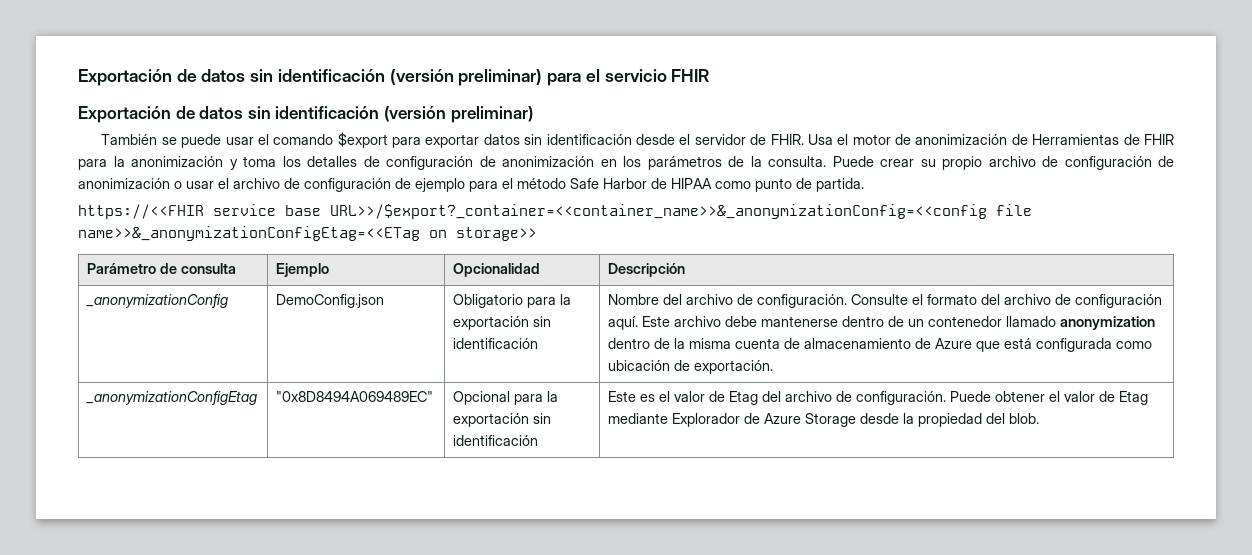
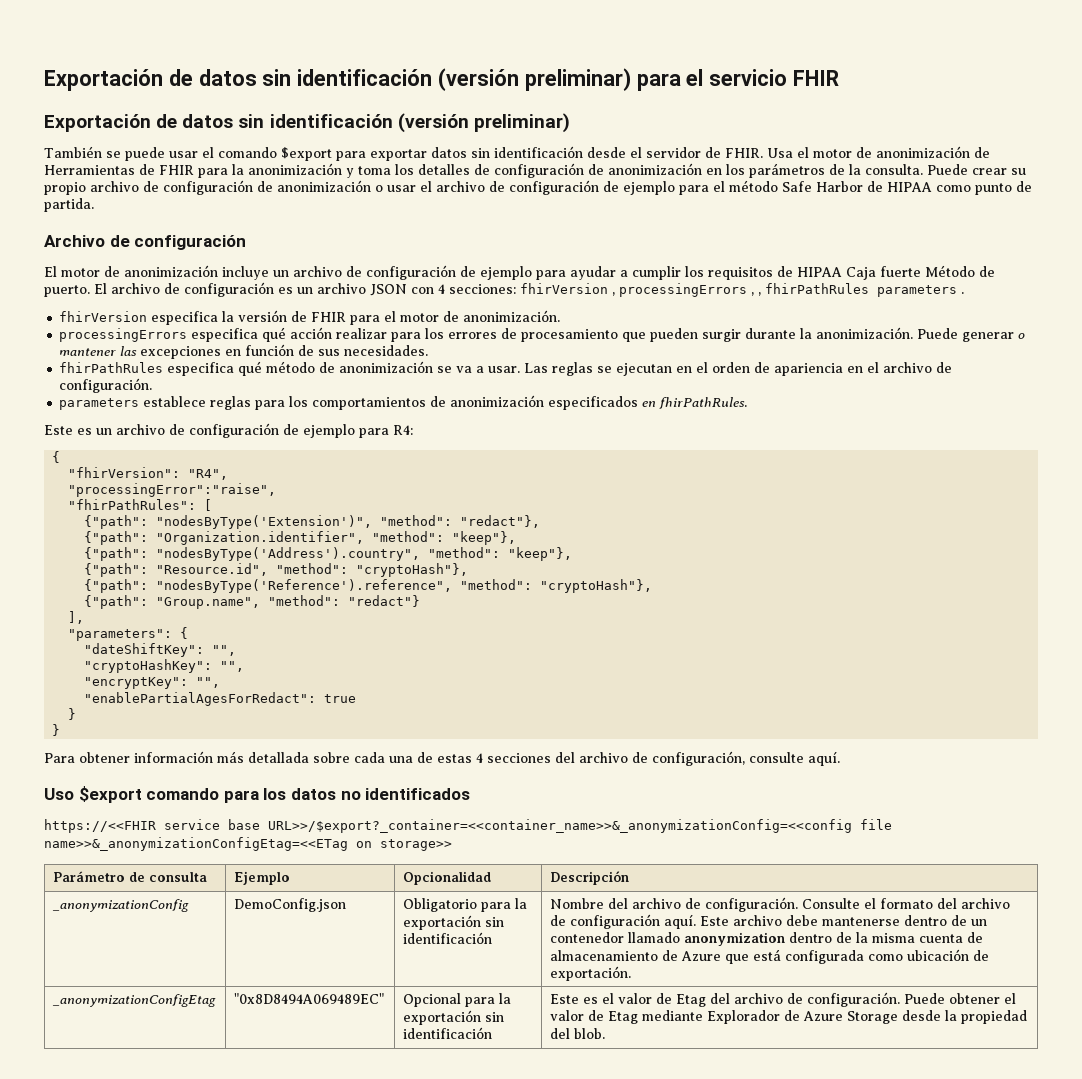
(864, 185) none -> [44,235,247,250] [44,265,995,280] [44,282,964,297] [59,310,561,325] [59,327,1026,342] [59,344,429,359] [59,361,953,376] [59,378,153,393] [59,395,748,410] [44,423,413,438] [52,451,61,463] [68,467,229,480] [68,483,277,497] [68,499,213,511] [84,515,541,529] [84,531,517,545] [84,547,573,561] [84,563,469,577] [84,579,653,593] [84,595,421,609] [68,611,85,624] [68,627,189,641] [84,643,237,657] [84,659,245,673] [84,677,221,689] [84,692,357,706] [68,708,77,720] [52,724,61,736] [44,751,840,766] [44,786,471,803] // Archivo de configuración // El motor de anonimización incluye un archivo de configuración de ejemplo para ayudar a cumplir los requisitos de HIPAA Caja fuerte Método de puerto. El archivo de configuración es un archivo JSON con 4 secciones: fhirVersion , processingErrors , , fhirPathRules parameters . // fhirVersion especifica la versión de FHIR para el motor de anonimización. // processingErrors especifica qué acción realizar para los errores de procesamiento que pueden surgir durante la anonimización. Puede generar o mantener las excepciones en función de sus necesidades. // fhirPathRules especifica qué método de anonimización se va a usar. Las reglas se ejecutan en el orden de apariencia en el archivo de configuración. // parameters establece reglas para los comportamientos de anonimización especificados en fhirPathRules. // Este es un archivo de configuración de ejemplo para R4: // { // "fhirVersion": "R4", // "processingError":"raise", // "fhirPathRules": [ // {"path": "nodesByType('Extension')", "method": "redact"}, // {"path": "Organization.identifier", "method": "keep"}, // {"path": "nodesByType('Address').country", "method": "keep"}, // {"path": "Resource.id", "method": "cryptoHash"}, // {"path": "nodesByType('Reference').reference", "method": "cryptoHash"}, // {"path": "Group.name", "method": "redact"} // ], // "parameters": { // "dateShiftKey": "", // "cryptoHashKey": "", // "encryptKey": "", // "enablePartialAgesForRedact": true // } // } // Para obtener información más detallada sobre cada una de estas 4 secciones del archivo de configuración, consulte aquí. // Uso $export comando para los datos no identificados

